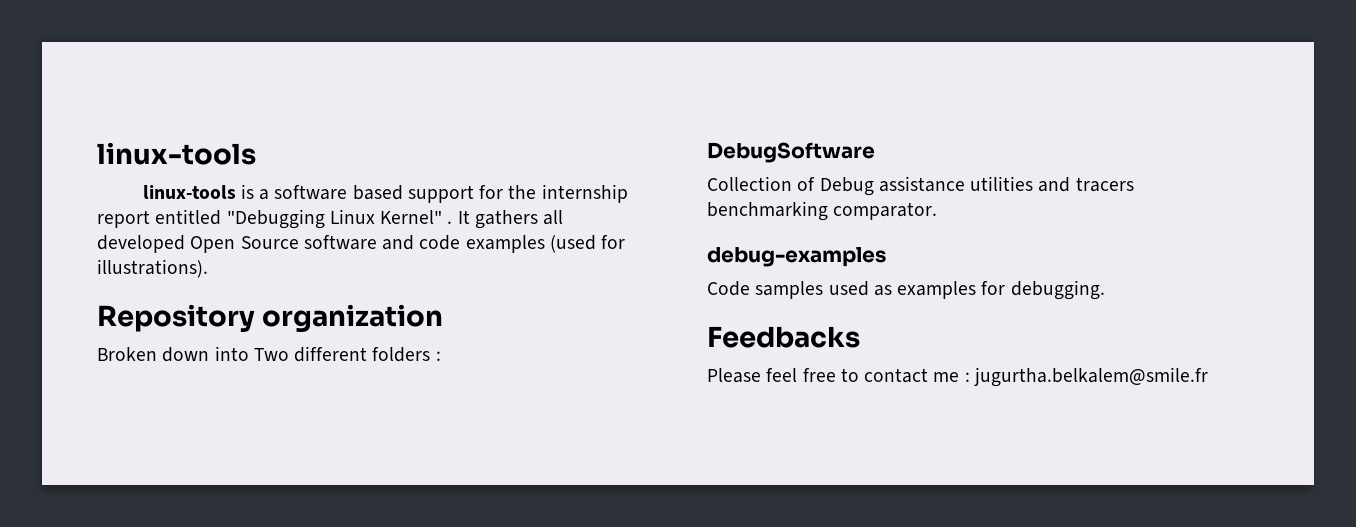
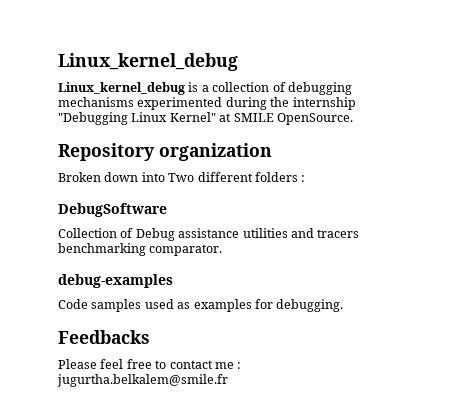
[97,142,256,165] [142,184,628,203] [97,209,564,229] [97,235,626,253] [97,259,208,278] linux-tools // linux-tools is a software based support for the internship report entitled "Debugging Linux Kernel" . It gathers all developed Open Source software and code examples (used for illustrations). -> [58,53,238,71] [58,82,352,95] [58,97,356,110] [58,112,353,125] Linux_kernel_debug // Linux_kernel_debug is a collection of debugging mechanisms experimented during the internship "Debugging Linux Kernel" at SMILE OpenSource.

